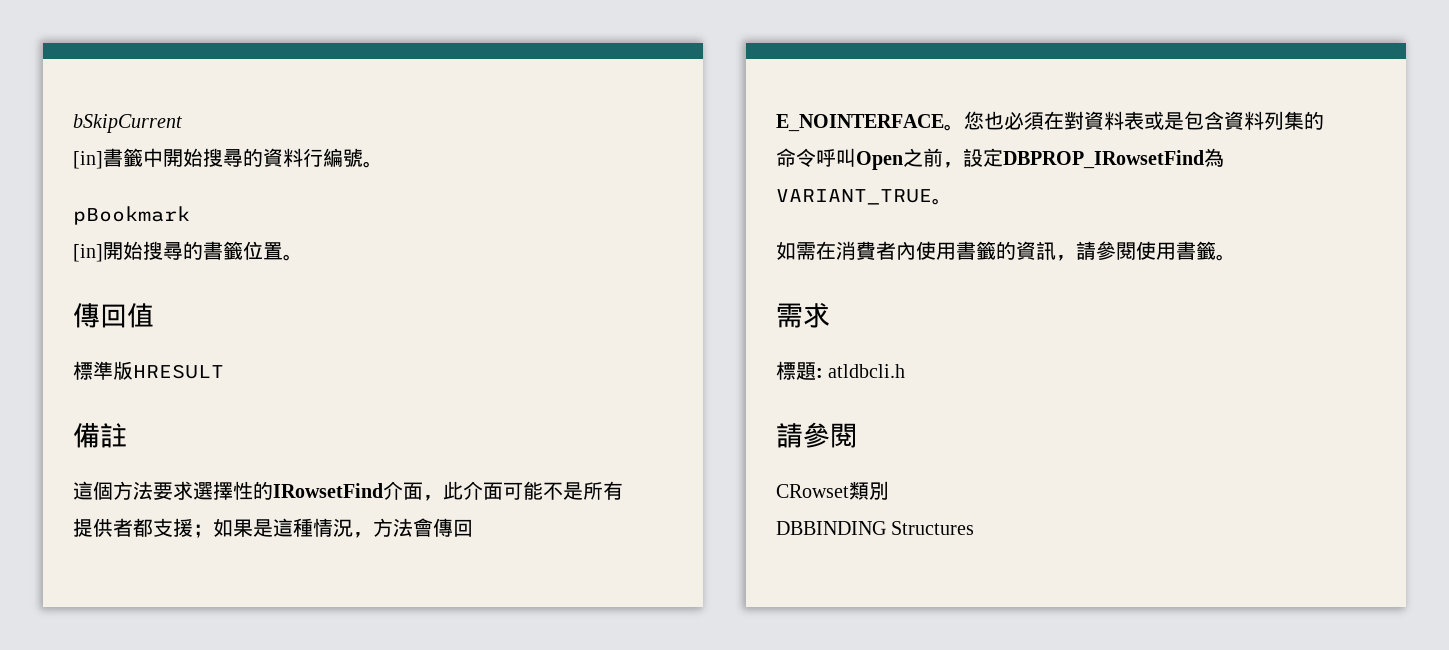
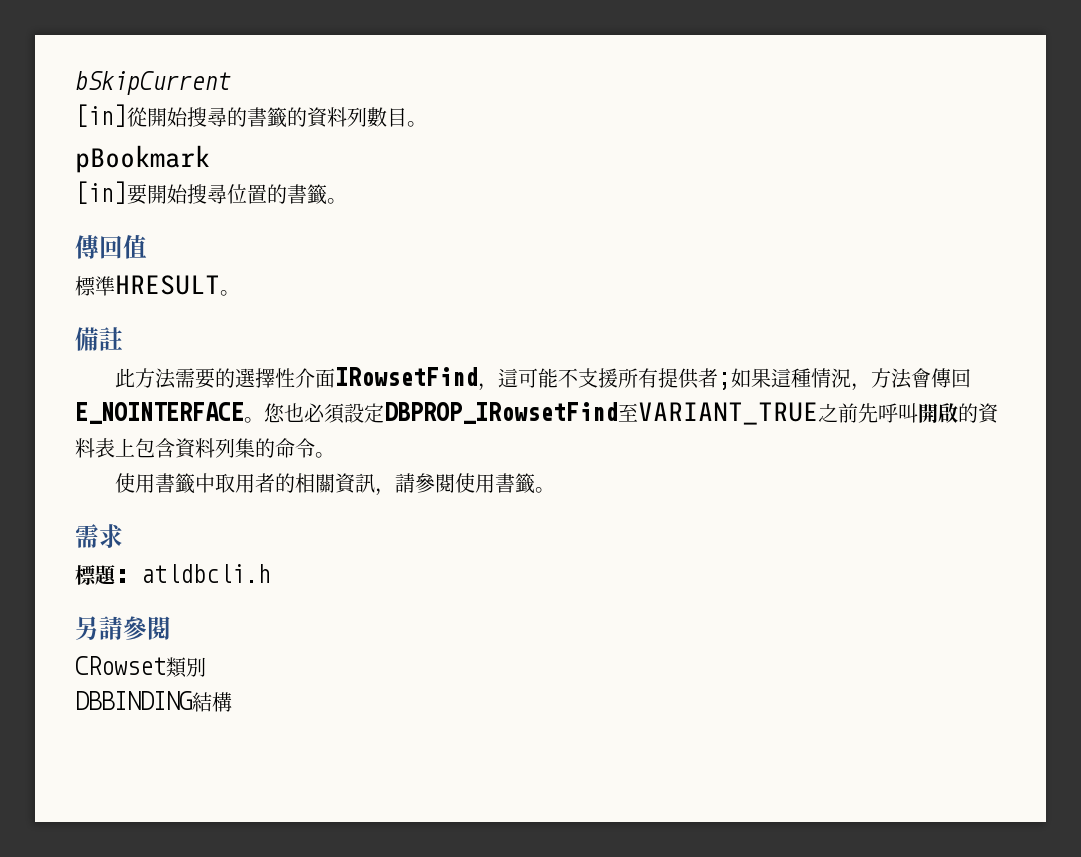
[103,148,383,168] [73,206,190,225] [73,241,283,262] 書籤中開始搜尋的資料行編號。 // pBookmark // [in]開始搜尋的書籤位置 -> [127,107,427,128] [75,145,210,173] [75,181,327,205] 從開始搜尋的書籤的資料列數目。 // pBookmark // [in]要開始搜尋位置的書籤
[113,361,133,380] 版 -> (115, 286) none
(224, 371) none -> [220,290,240,296] 。
[73,481,623,501] [73,518,273,538] 這個方法要求選擇性的IRowsetFind介面，此介面可能不是所有提供者都支援；如果是 -> [114,367,771,391] 此方法需要的選擇性介面IRowsetFind，這可能不支援所有提供者;如果
[1044,111,1184,130] 在對資料表或是 -> [344,402,999,425] [75,438,135,458] 設定DBPROP_IRowsetFind至VARIANT_TRUE之前先呼叫開啟的資料表上
[816,148,1224,170] [776,189,952,205] [776,241,1016,260] 呼叫Open之前，設定DBPROP_IRowsetFind為VARIANT_TRUE。 // 如需在消費者內使用書籤的 -> [315,452,335,458] [114,473,335,494] 。 // 使用書籤中取用者的相關
(906, 371) none -> [75,616,99,640] 另
[891,521,975,535] Structures -> [192,692,232,712] 結構

